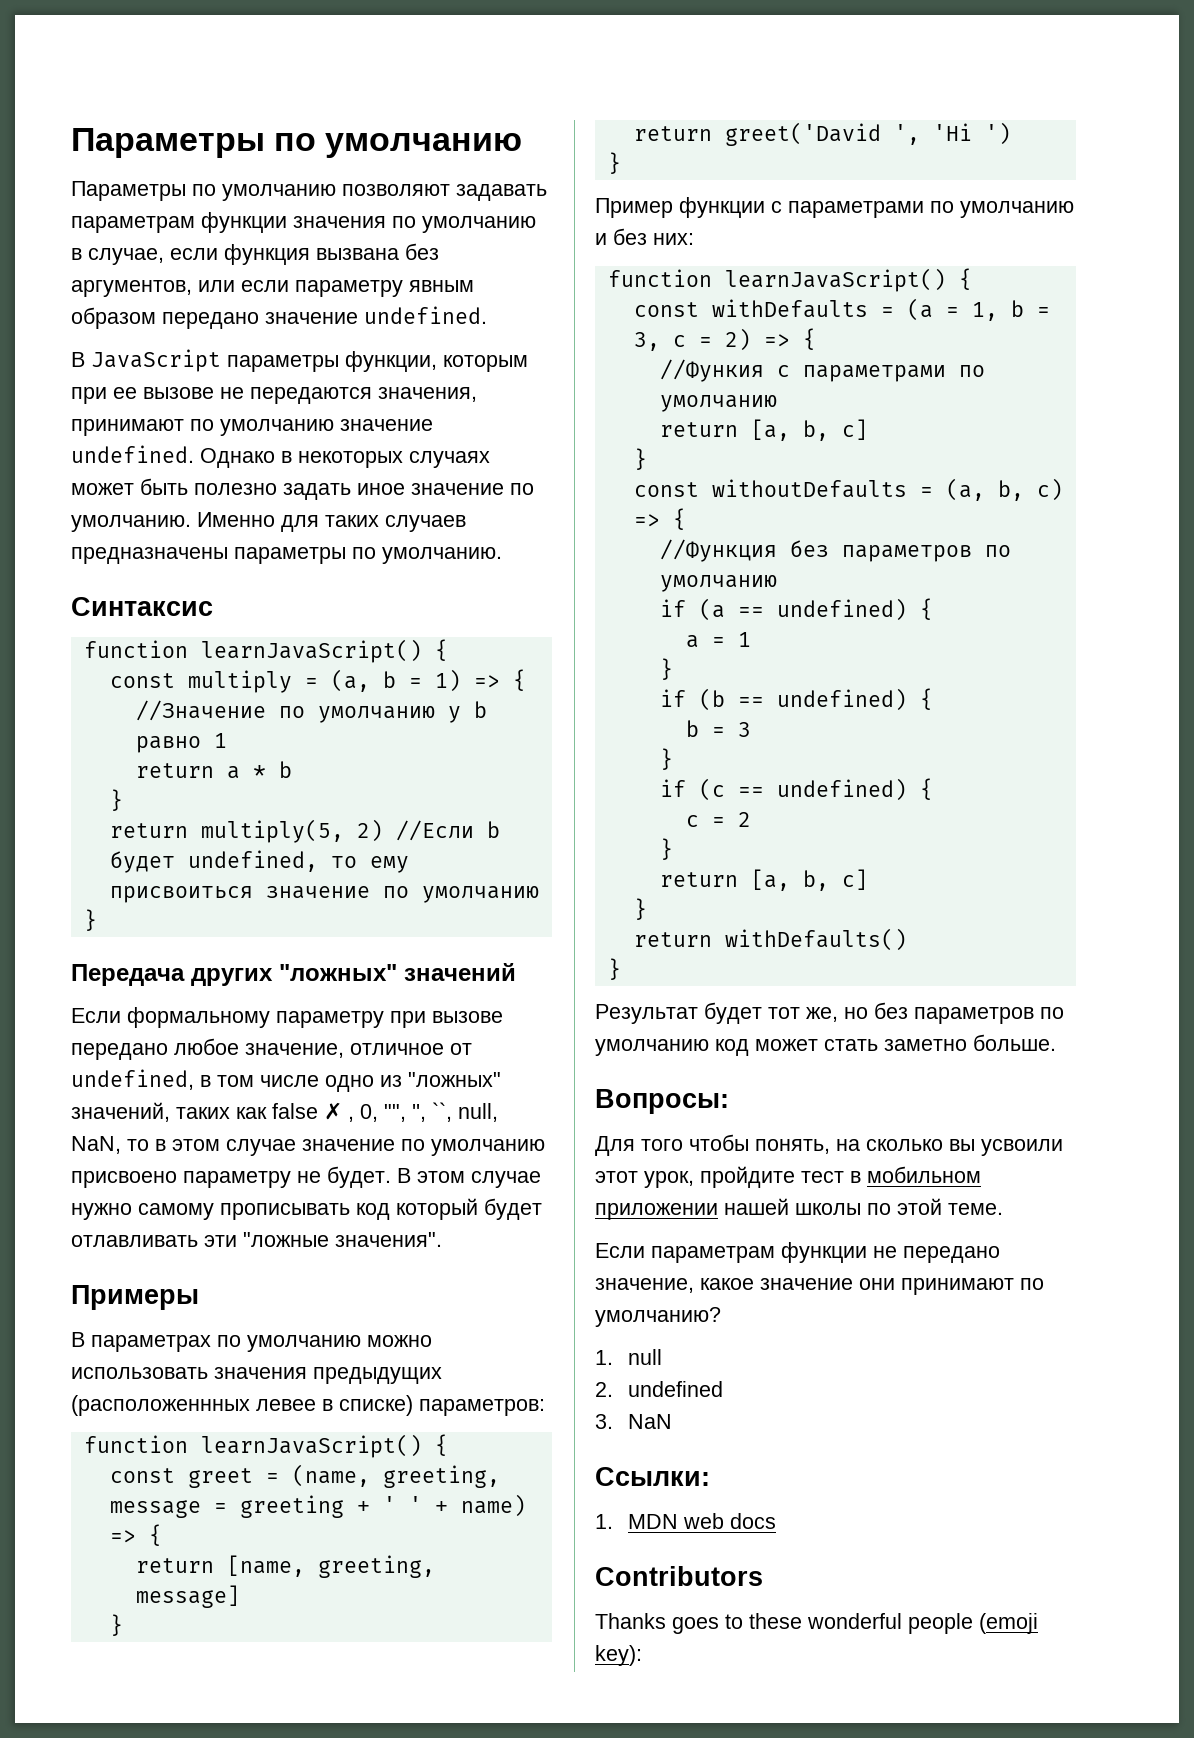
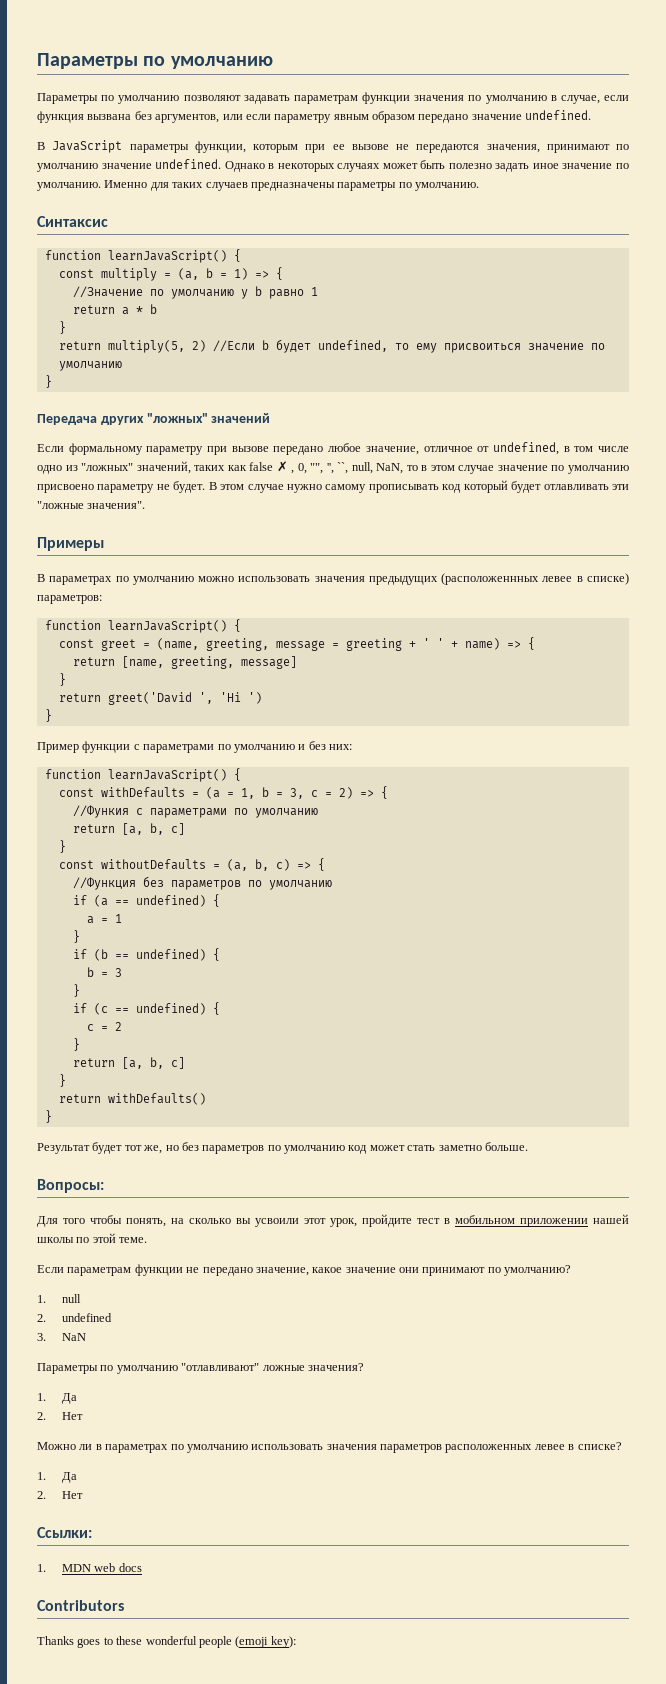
(673, 1421) none -> [37,1363,364,1374] [37,1393,77,1404] [37,1412,83,1420] [37,1442,622,1453] [37,1472,77,1483] [37,1491,83,1499] // Параметры по умолчанию "отлавливают" ложные значения? // 1. Да // 2. Нет // Можно ли в параметрах по умолчанию использовать значения параметров расположенных левее в списке? // 1. Да // 2. Нет

